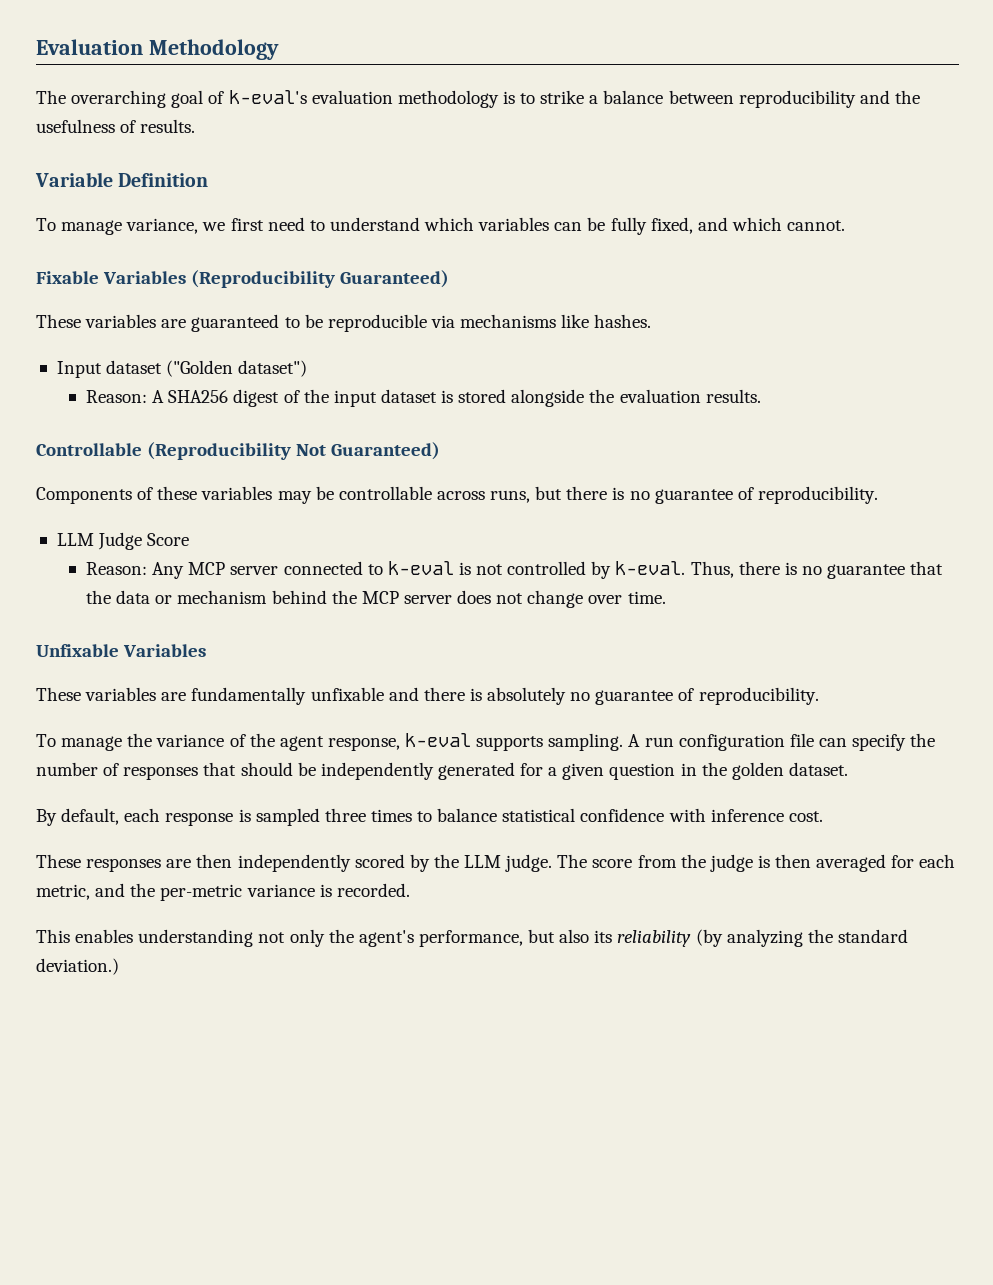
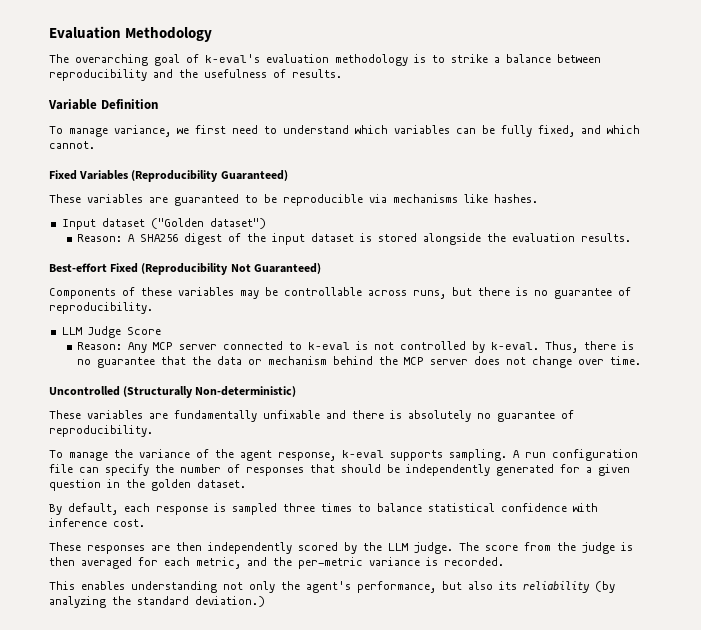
[36,271,99,284] Fixable -> [49,170,77,180] Fixed
[36,443,142,456] Controllable -> [49,263,139,273] Best-effort Fixed
[36,644,207,657] Unfixable Variables -> [49,386,297,398] Uncontrolled (Structurally Non-deterministic)

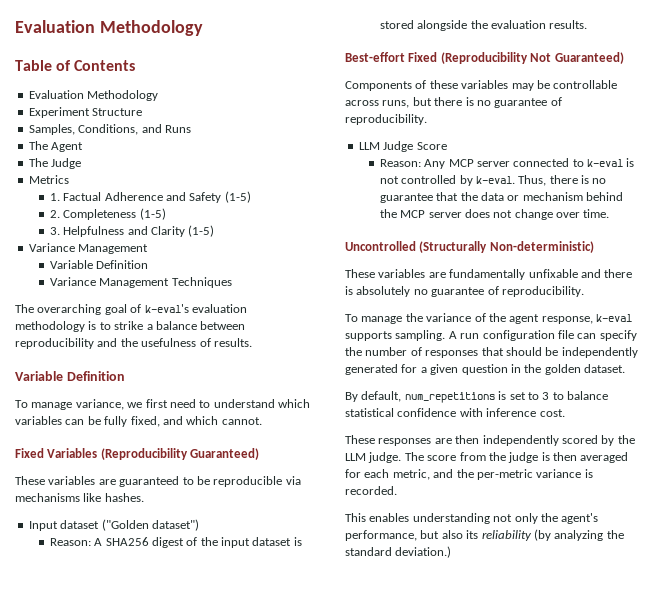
[49,26,213,42] Evaluation Methodology -> [15,20,203,36] [15,60,136,71] [28,90,159,101] [28,107,143,118] [28,124,191,135] [28,141,84,152] [28,158,82,169] [28,175,69,184] [49,191,251,203] [49,208,166,220] [49,225,215,237] [28,243,149,254] [49,260,149,269] [49,277,232,288] Evaluation Methodology // Table of Contents // Evaluation Methodology // Experiment Structure // Samples, Conditions, and Runs // The Agent // The Judge // Metrics // 1. Factual Adherence and Safety (1-5) // 2. Completeness (1-5) // 3. Helpfulness and Clarity (1-5) // Variance Management // Variable Definition // Variance Management Techniques
[124,503,352,515] each response is sampled three times -> [404,391,550,403] num_repetitions is set to 3

